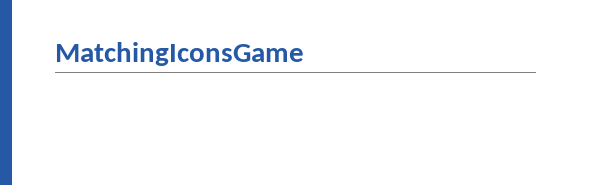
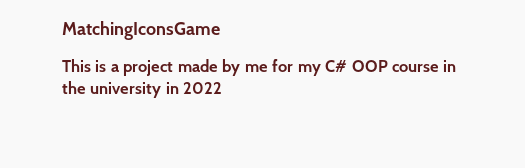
(304, 54) none -> [62,59,457,76] [62,81,223,98] // This is a project made by me for my C# OOP course in the university in 2022

